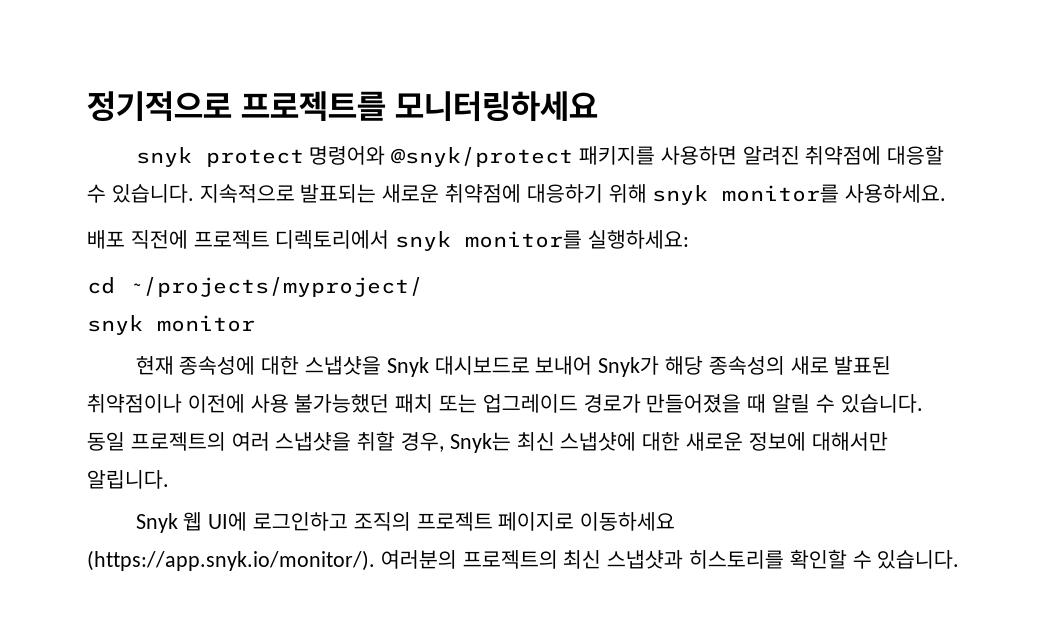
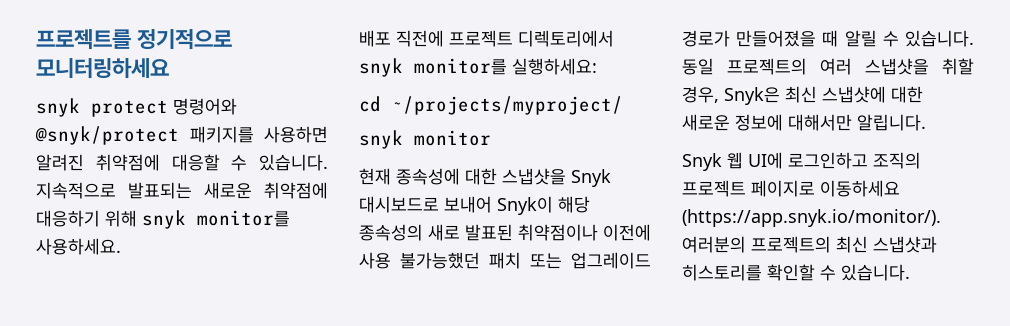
[87,91,387,122] 정기적으로 프로젝트를 -> [36,29,233,50] 프로젝트를 정기적으로
[598,356,660,377] Snyk가 -> [497,196,553,215] Snyk이
[449,432,511,453] Snyk는 -> [724,87,780,105] Snyk은

